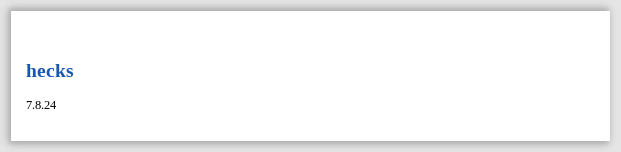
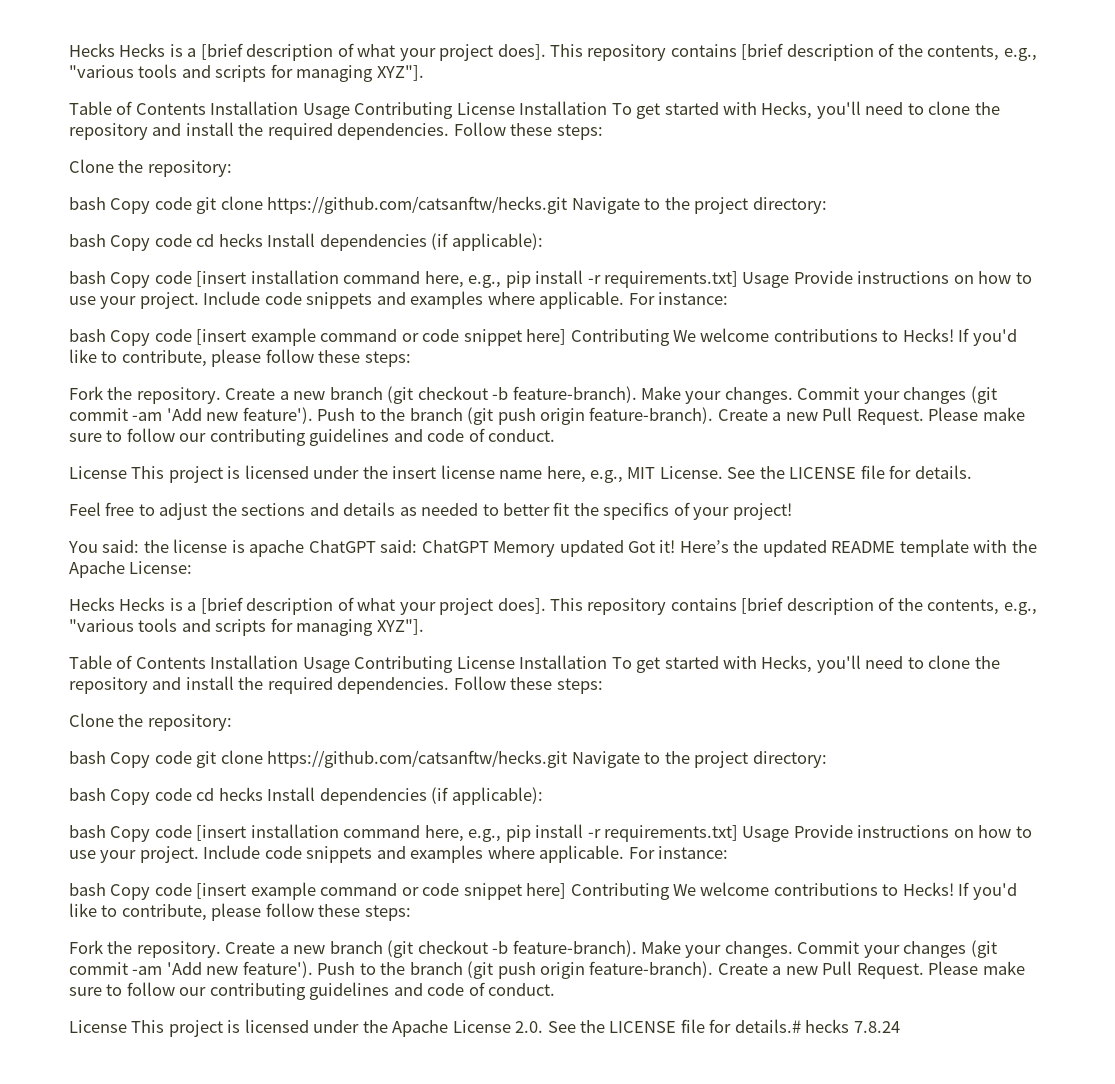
[26,64,74,77] hecks // -> [69,43,1037,61] [69,64,424,82] [69,101,1000,119] [69,122,603,140] [69,159,232,177] [69,196,827,214] [69,233,543,251] [69,270,1032,288] [69,291,729,309] [69,328,1017,346] [69,349,411,367] [69,386,997,404] [69,407,1025,425] [69,428,556,446] [69,465,972,483] [69,502,792,520] [68,539,1037,557] [69,561,193,578] [69,597,1037,615] [69,618,424,636] [69,655,1000,673] [69,676,603,694] [69,713,232,731] [69,750,827,768] [69,787,543,805] [69,824,1032,842] [69,845,729,863] [69,882,1017,900] [69,903,411,921] [69,940,997,958] [69,961,1025,979] [69,982,556,1000] [69,1019,850,1037] Hecks Hecks is a [brief description of what your project does]. This repository contains [brief description of the contents, e.g., "various tools and scripts for managing XYZ"]. // Table of Contents Installation Usage Contributing License Installation To get started with Hecks, you'll need to clone the repository and install the required dependencies. Follow these steps: // Clone the repository: // bash Copy code git clone https://github.com/catsanftw/hecks.git Navigate to the project directory: // bash Copy code cd hecks Install dependencies (if applicable): // bash Copy code [insert installation command here, e.g., pip install -r requirements.txt] Usage Provide instructions on how to use your project. Include code snippets and examples where applicable. For instance: // bash Copy code [insert example command or code snippet here] Contributing We welcome contributions to Hecks! If you'd like to contribute, please follow these steps: // Fork the repository. Create a new branch (git checkout -b feature-branch). Make your changes. Commit your changes (git commit -am 'Add new feature'). Push to the branch (git push origin feature-branch). Create a new Pull Request. Please make sure to follow our contributing guidelines and code of conduct. // License This project is licensed under the insert license name here, e.g., MIT License. See the LICENSE file for details. // Feel free to adjust the sections and details as needed to better fit the specifics of your project! // You said: the license is apache ChatGPT said: ChatGPT Memory updated Got it! Here’s the updated README template with the Apache License: // Hecks Hecks is a [brief description of what your project does]. This repository contains [brief description of the contents, e.g., "various tools and scripts for managing XYZ"]. // Table of Contents Installation Usage Contributing License Installation To get started with Hecks, you'll need to clone the repository and install the required dependencies. Follow these steps: // Clone the repository: // bash Copy code git clone https://github.com/catsanftw/hecks.git Navigate to the project directory: // bash Copy code cd hecks Install dependencies (if applicable): // bash Copy code [insert installation command here, e.g., pip install -r requirements.txt] Usage Provide instructions on how to use your project. Include code snippets and examples where applicable. For instance: // bash Copy code [insert example command or code snippet here] Contributing We welcome contributions to Hecks! If you'd like to contribute, please follow these steps: // Fork the repository. Create a new branch (git checkout -b feature-branch). Make your changes. Commit your changes (git commit -am 'Add new feature'). Push to the branch (git push origin feature-branch). Create a new Pull Request. Please make sure to follow our contributing guidelines and code of conduct. // License This project is licensed under the Apache License 2.0. See the LICENSE file for details.# hecks

